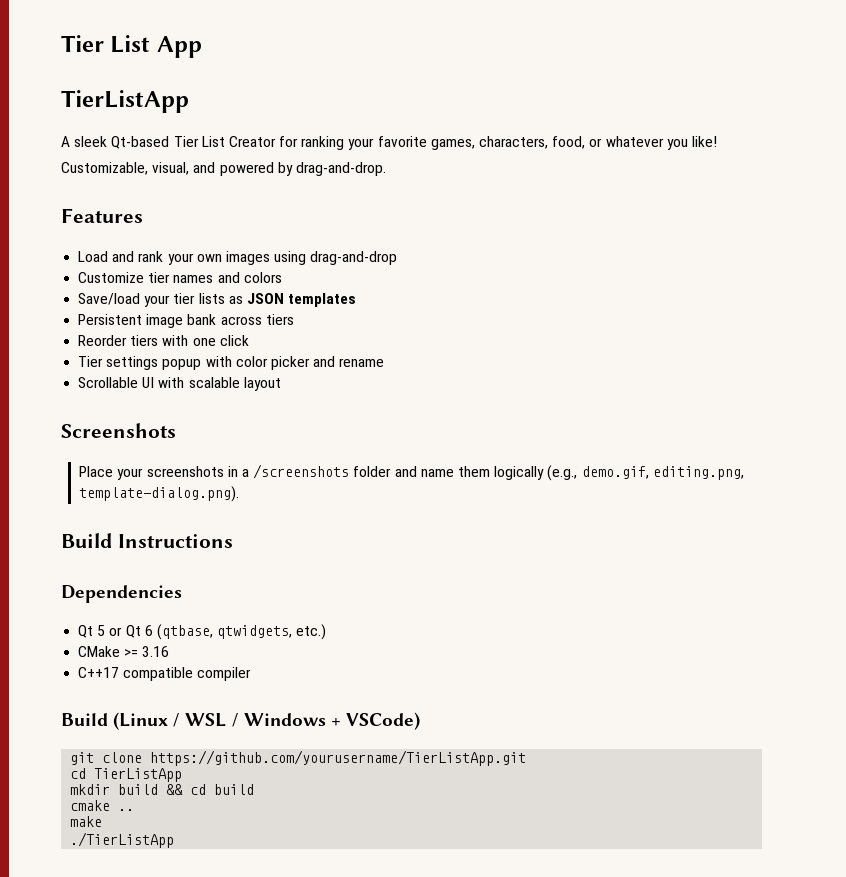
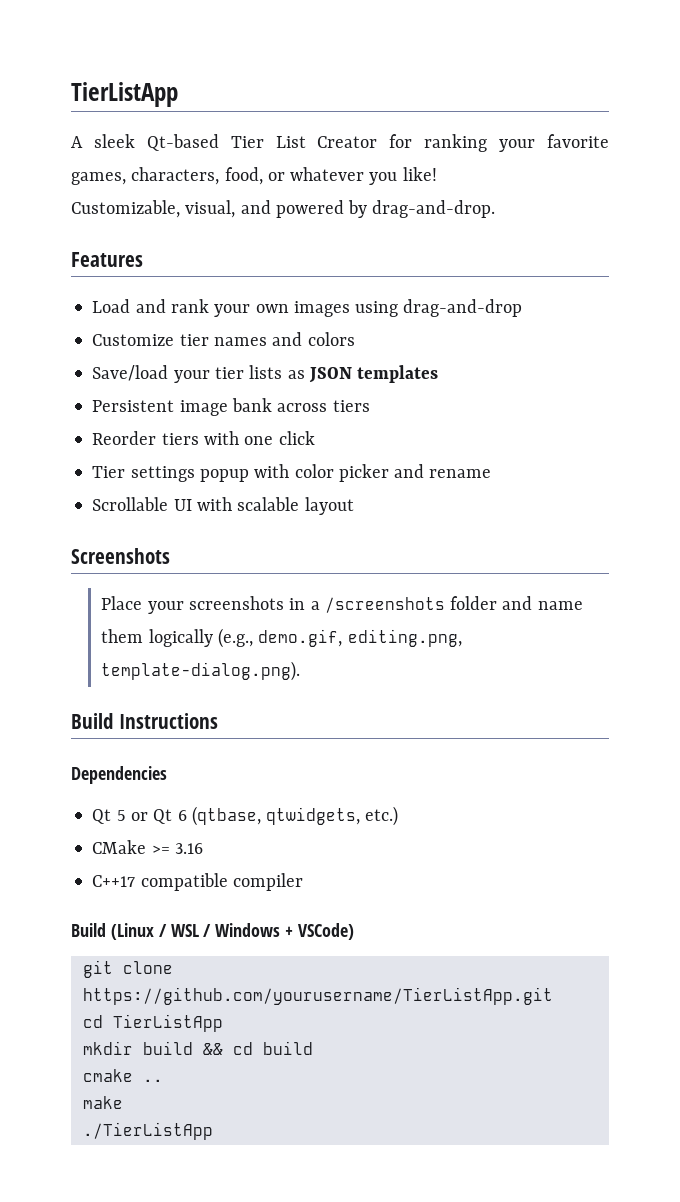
[61,35,202,58] Tier List App // -> (71, 94) none

